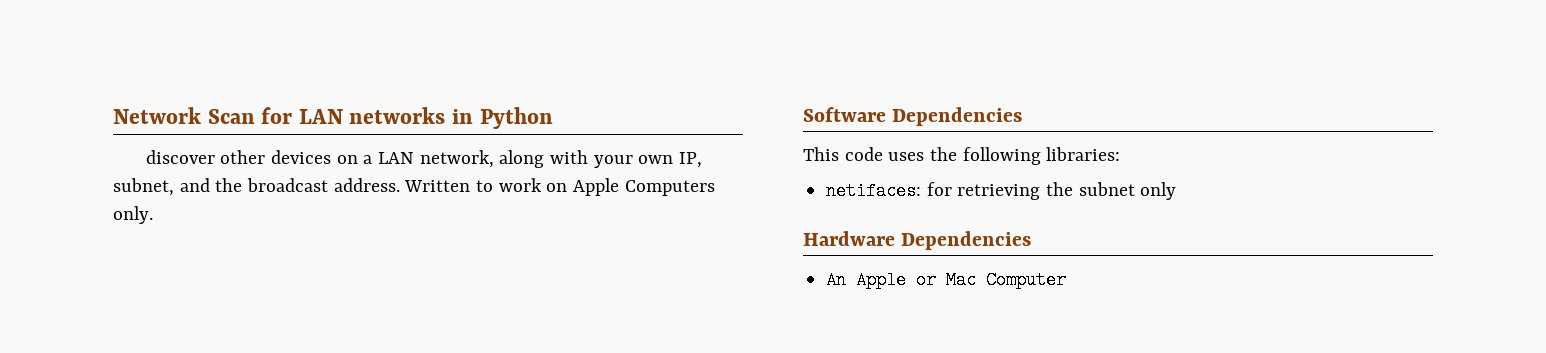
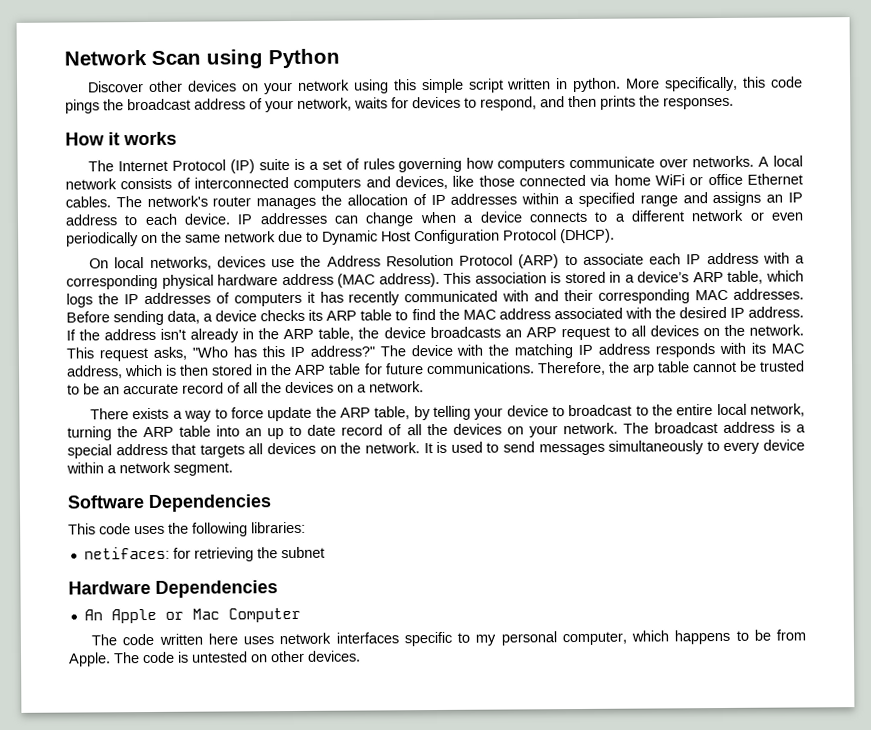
[261,107,474,124] for LAN networks in -> [206,49,263,69] using
[145,150,215,164] discover -> [88,81,145,93] Discover
[363,150,703,168] [113,178,715,196] [113,206,153,224] a LAN network, along with your own IP, subnet, and the broadcast address. Written to work on Apple Computers only. -> [263,76,804,95] [65,95,734,114] [65,131,177,146] [88,155,803,174] [65,173,804,191] [65,191,804,210] [65,209,804,227] [66,228,615,247] [89,252,806,270] [66,270,804,290] [66,288,804,308] [66,306,804,326] [66,324,804,343] [66,342,805,362] [66,360,805,379] [67,381,424,395] [90,403,805,422] [67,421,806,441] [67,439,805,459] [66,461,233,476] your network using this simple script written in python. More specifically, this code pings the broadcast address of your network, waits for devices to respond, and then prints the responses. // How it works // The Internet Protocol (IP) suite is a set of rules governing how computers communicate over networks. A local network consists of interconnected computers and devices, like those connected via home WiFi or office Ethernet cables. The network's router manages the allocation of IP addresses within a specified range and assigns an IP address to each device. IP addresses can change when a device connects to a different network or even periodically on the same network due to Dynamic Host Configuration Protocol (DHCP). // On local networks, devices use the Address Resolution Protocol (ARP) to associate each IP address with a corresponding physical hardware address (MAC address). This association is stored in a device’s ARP table, which logs the IP addresses of computers it has recently communicated with and their corresponding MAC addresses. Before sending data, a device checks its ARP table to find the MAC address associated with the desired IP address. If the address isn't already in the ARP table, the device broadcasts an ARP request to all devices on the network. This request asks, "Who has this IP address?" The device with the matching IP address responds with its MAC address, which is then stored in the ARP table for future communications. Therefore, the arp table cannot be trusted to be an accurate record of all the devices on a network. // There exists a way to force update the ARP table, by telling your device to broadcast to the entire local network, turning the ARP table into an up to date record of all the devices on your network. The broadcast address is a special address that targets all devices on the network. It is used to send messages simultaneously to every device within a network segment.
[1140,182,1177,200] only -> (325, 552) none
(1067, 280) none -> [91,629,807,647] [68,650,361,667] // The code written here uses network interfaces specific to my personal computer, which happens to be from Apple. The code is untested on other devices.

